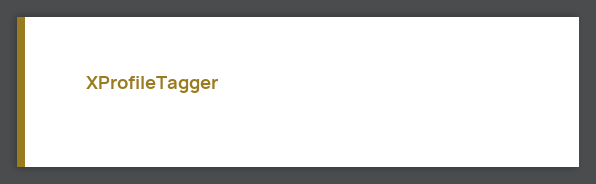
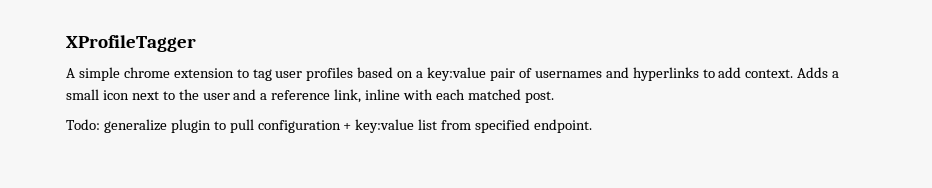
(218, 84) none -> [66,67,840,81] [66,89,554,103] [66,119,593,133] // A simple chrome extension to tag user profiles based on a key:value pair of usernames and hyperlinks to add context. Adds a small icon next to the user and a reference link, inline with each matched post. // Todo: generalize plugin to pull configuration + key:value list from specified endpoint.

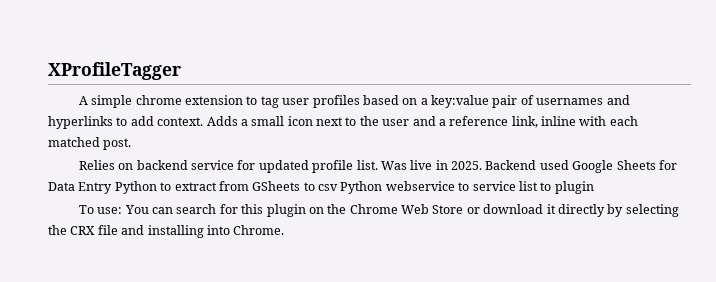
[66,119,593,133] Todo: generalize plugin to pull configuration + key:value list from specified endpoint. -> [78,160,677,173] [48,181,594,194] [78,204,679,217] [48,225,285,238] Relies on backend service for updated profile list. Was live in 2025. Backend used Google Sheets for Data Entry Python to extract from GSheets to csv Python webservice to service list to plugin // To use: You can search for this plugin on the Chrome Web Store or download it directly by selecting the CRX file and installing into Chrome.

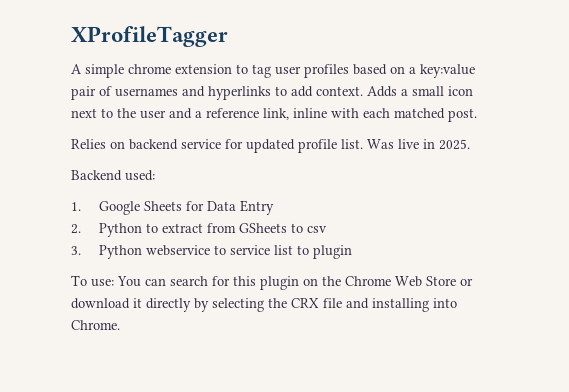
[485,160,569,170] Backend used -> [71,170,155,181] [71,202,81,211] // Backend used: // 1.
(113, 188) none -> [71,224,81,234] // 2.
(338, 187) none -> [71,246,81,255] // 3.

